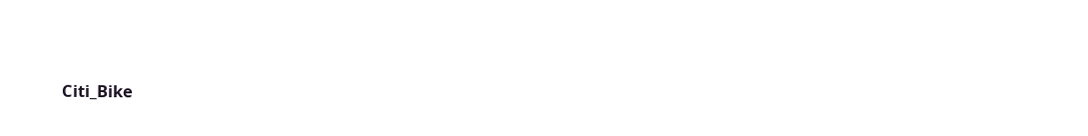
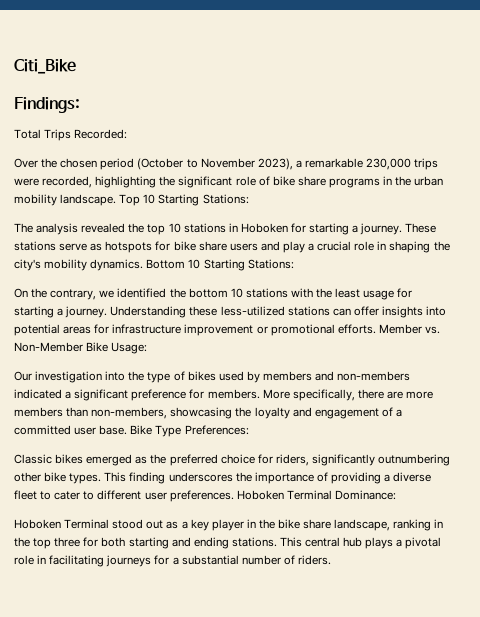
(133, 92) none -> [14,97,80,113] [14,129,128,141] [14,158,439,170] [14,176,444,188] [14,194,249,206] [14,223,437,235] [14,241,450,253] [14,259,294,271] [14,288,413,300] [14,306,447,318] [14,324,440,336] [14,342,148,354] [14,371,411,383] [14,389,434,401] [14,407,402,419] [14,425,249,437] [14,454,451,466] [14,472,432,484] [14,490,396,502] [14,519,444,531] [14,537,442,549] [14,555,331,567] // Findings: // Total Trips Recorded: // Over the chosen period (October to November 2023), a remarkable 230,000 trips were recorded, highlighting the significant role of bike share programs in the urban mobility landscape. Top 10 Starting Stations: // The analysis revealed the top 10 stations in Hoboken for starting a journey. These stations serve as hotspots for bike share users and play a crucial role in shaping the city's mobility dynamics. Bottom 10 Starting Stations: // On the contrary, we identified the bottom 10 stations with the least usage for starting a journey. Understanding these less-utilized stations can offer insights into potential areas for infrastructure improvement or promotional efforts. Member vs. Non-Member Bike Usage: // Our investigation into the type of bikes used by members and non-members indicated a significant preference for members. More specifically, there are more members than non-members, showcasing the loyalty and engagement of a committed user base. Bike Type Preferences: // Classic bikes emerged as the preferred choice for riders, significantly outnumbering other bike types. This finding underscores the importance of providing a diverse fleet to cater to different user preferences. Hoboken Terminal Dominance: // Hoboken Terminal stood out as a key player in the bike share landscape, ranking in the top three for both starting and ending stations. This central hub plays a pivotal role in facilitating journeys for a substantial number of riders.

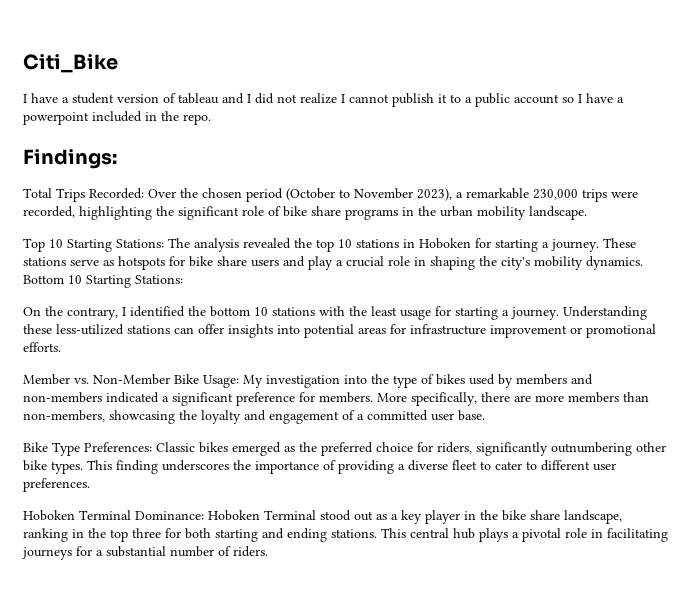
(76, 66) none -> [23,93,624,107] [23,111,211,125] // I have a student version of tableau and I did not realize I cannot publish it to a public account so I have a powerpoint included in the repo.
(128, 134) // -> (144, 193) none
(117, 200) none -> (587, 213) //
(249, 199) // -> (164, 243) none
[99,290,115,298] we -> [122,307,126,316] I
(376, 329) none -> (61, 347) //
[14,371,32,381] // Our -> [243,375,263,388] My
(128, 430) none -> (485, 415) //
(249, 430) // -> (152, 447) none
(234, 496) none -> (90, 485) //
(396, 495) // -> (204, 515) none

